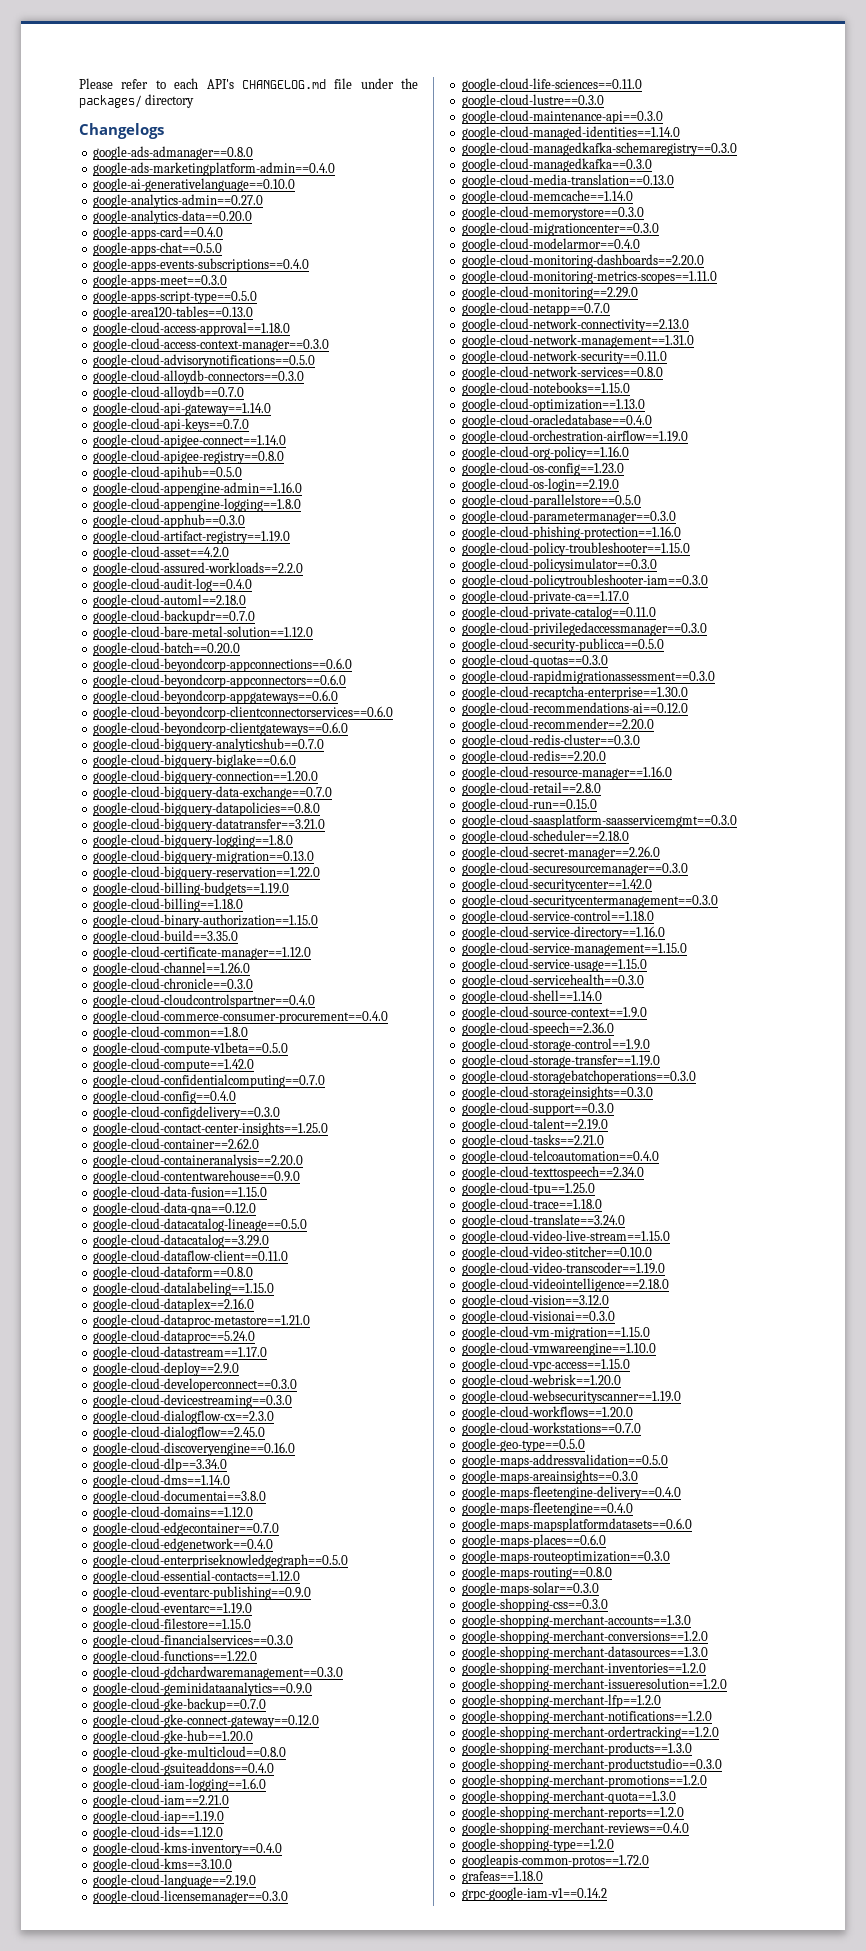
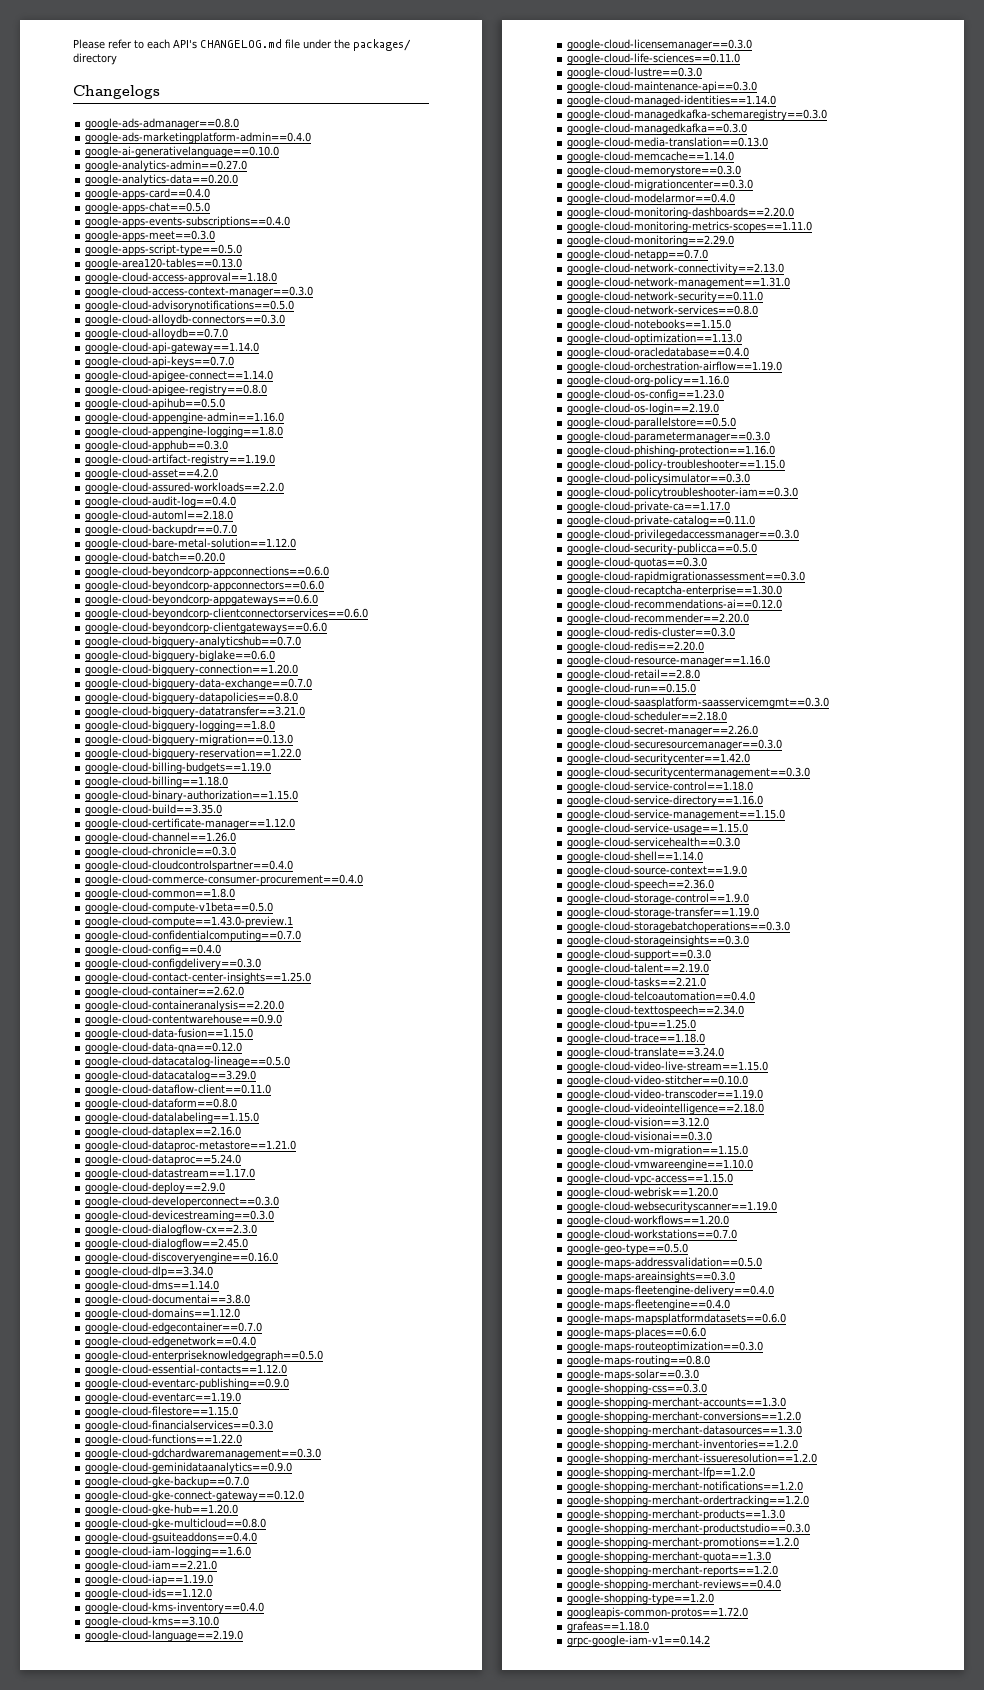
[92,1058,254,1072] google-cloud-compute==1.42.0 -> [85,916,294,928] google-cloud-compute==1.43.0-preview.1

